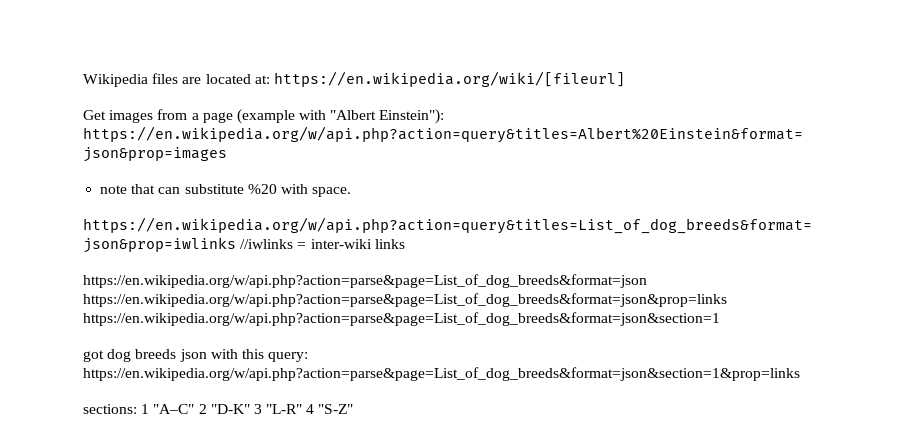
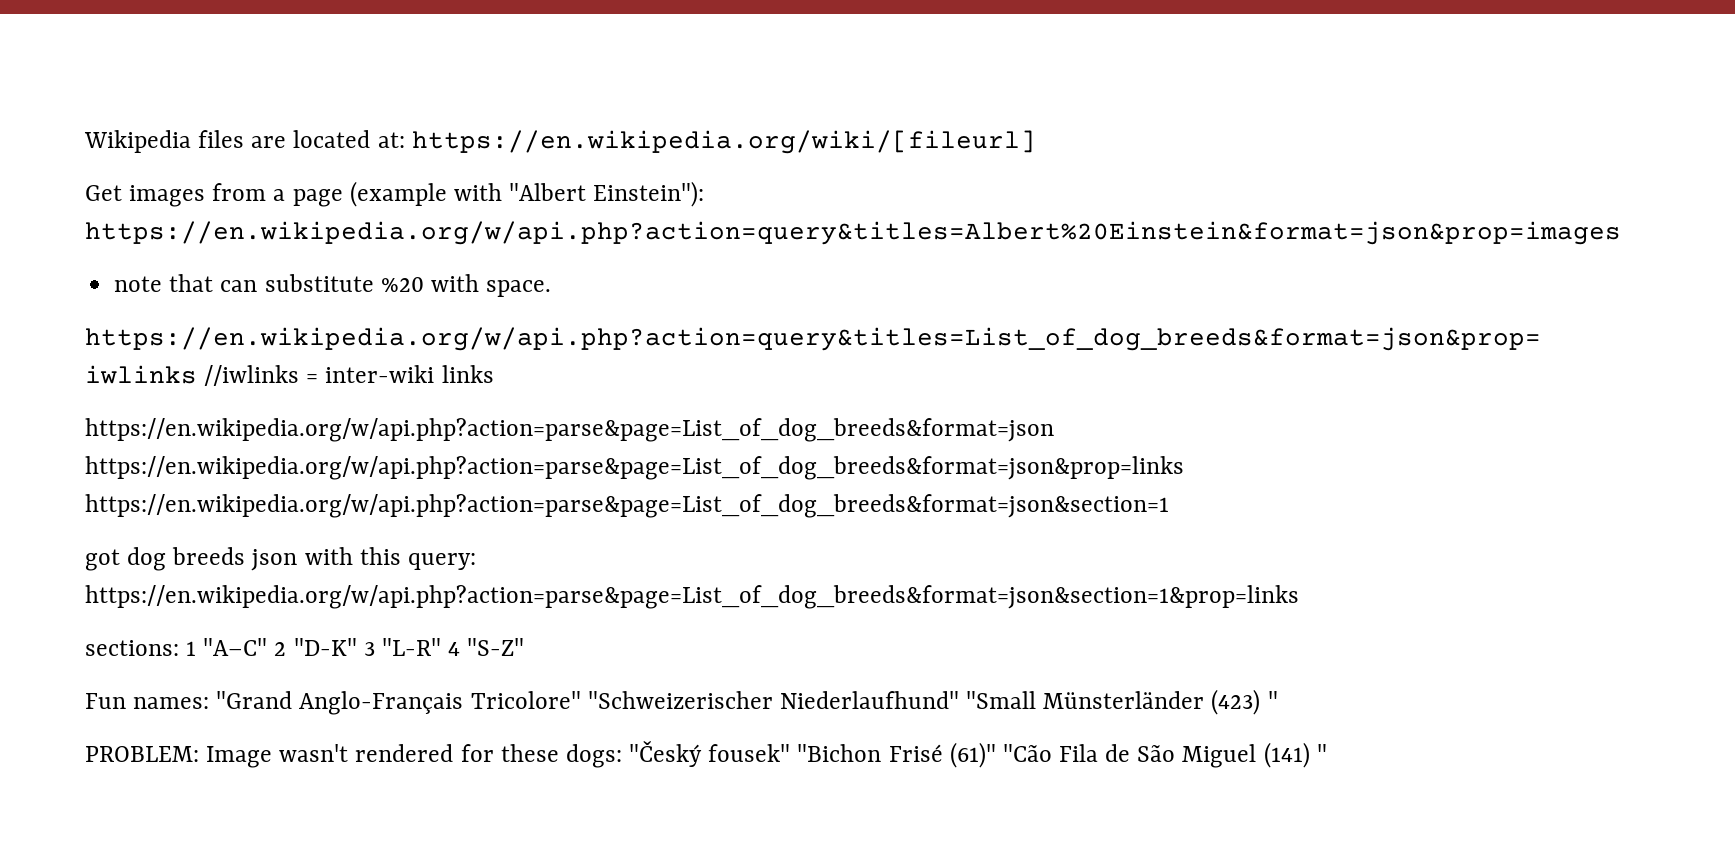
(354, 409) none -> [85,689,1278,715] [85,740,1327,768] // Fun names: "Grand Anglo-Français Tricolore" "Schweizerischer Niederlaufhund" "Small Münsterländer (423) " // PROBLEM: Image wasn't rendered for these dogs: "Český fousek" "Bichon Frisé (61)" "Cão Fila de São Miguel (141) "

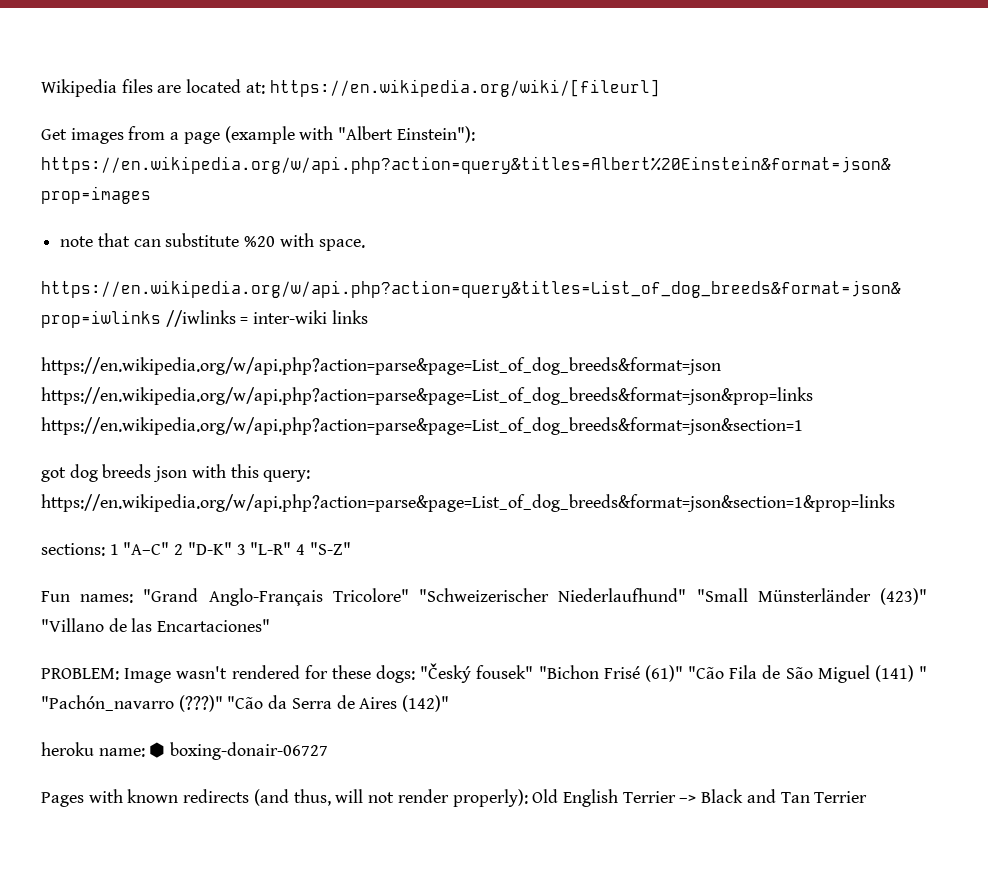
[1211,689,1278,715] (423) " -> [879,588,927,605] [41,618,271,632] (423)" "Villano de las Encartaciones"
(1327, 753) none -> [41,695,450,712] [41,742,329,760] [41,789,868,807] "Pachón_navarro (???)" "Cão da Serra de Aires (142)" // heroku name: ⬢ boxing-donair-06727 // Pages with known redirects (and thus, will not render properly): Old English Terrier –> Black and Tan Terrier

